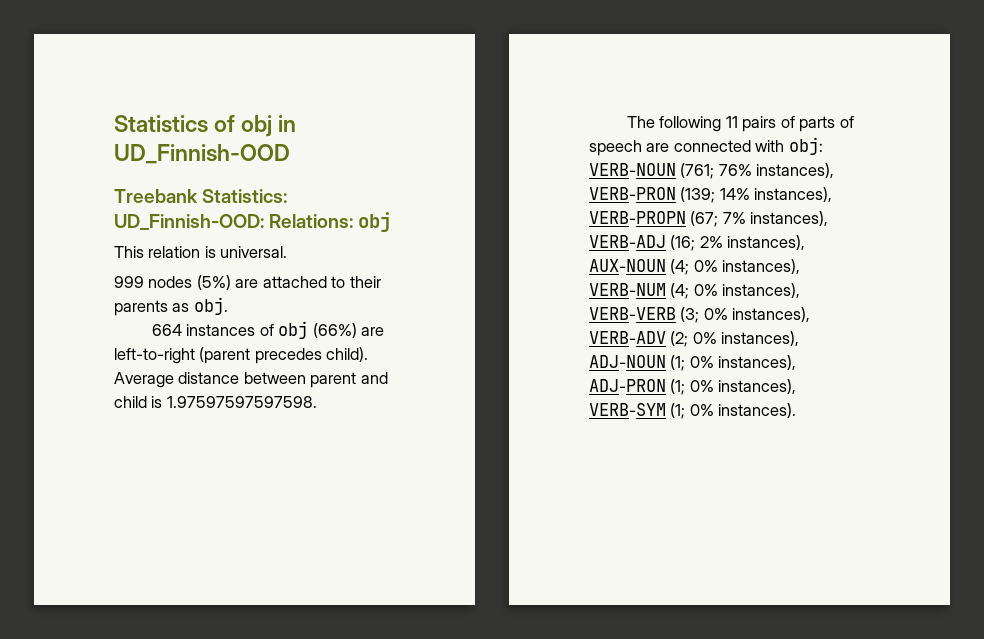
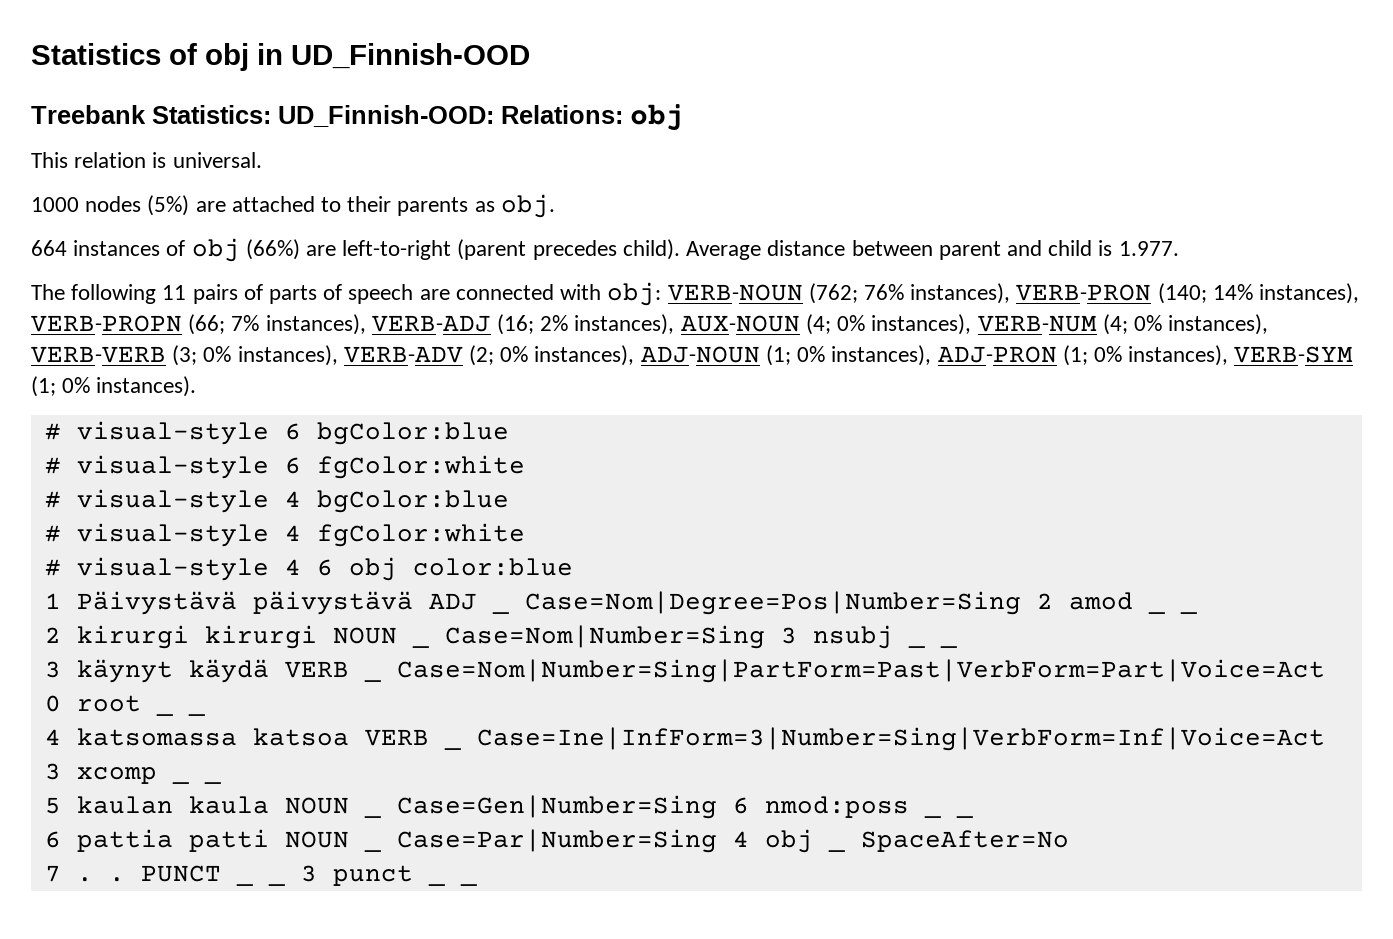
[114,276,144,288] 999 -> [31,197,79,212] 1000
[166,396,317,408] 1.97597597597598. -> [1118,241,1179,256] 1.977.
[680,163,715,179] (761; -> [808,283,858,304] (762;
[680,187,716,203] (139; -> [1157,283,1207,304] (140;
[690,211,719,227] (67; -> [188,314,226,335] (66;
(797, 410) none -> [44,421,509,445] [44,455,525,479] [44,489,509,513] [44,523,525,547] [44,557,573,581] [44,591,1197,615] [44,625,957,649] [44,659,1325,683] [44,695,205,716] [44,727,1325,751] [44,763,221,784] [44,795,973,819] [44,829,1069,853] [44,865,477,886] // # visual-style 6 bgColor:blue // # visual-style 6 fgColor:white // # visual-style 4 bgColor:blue // # visual-style 4 fgColor:white // # visual-style 4 6 obj color:blue // 1 Päivystävä päivystävä ADJ _ Case=Nom|Degree=Pos|Number=Sing 2 amod _ _ // 2 kirurgi kirurgi NOUN _ Case=Nom|Number=Sing 3 nsubj _ _ // 3 käynyt käydä VERB _ Case=Nom|Number=Sing|PartForm=Past|VerbForm=Part|Voice=Act 0 root _ _ // 4 katsomassa katsoa VERB _ Case=Ine|InfForm=3|Number=Sing|VerbForm=Inf|Voice=Act 3 xcomp _ _ // 5 kaulan kaula NOUN _ Case=Gen|Number=Sing 6 nmod:poss _ _ // 6 pattia patti NOUN _ Case=Par|Number=Sing 4 obj _ SpaceAfter=No // 7 . . PUNCT _ _ 3 punct _ _

